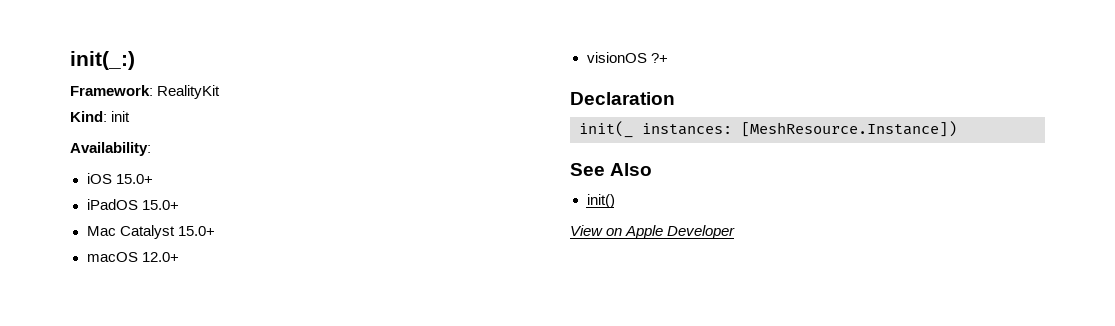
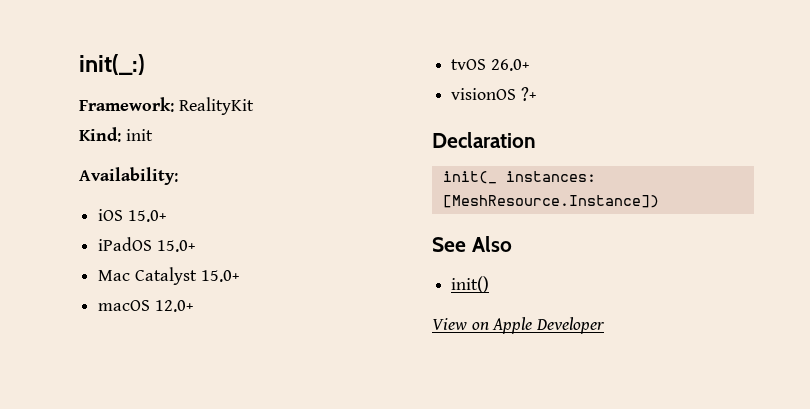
(179, 257) none -> [451,59,529,71] // tvOS 26.0+

